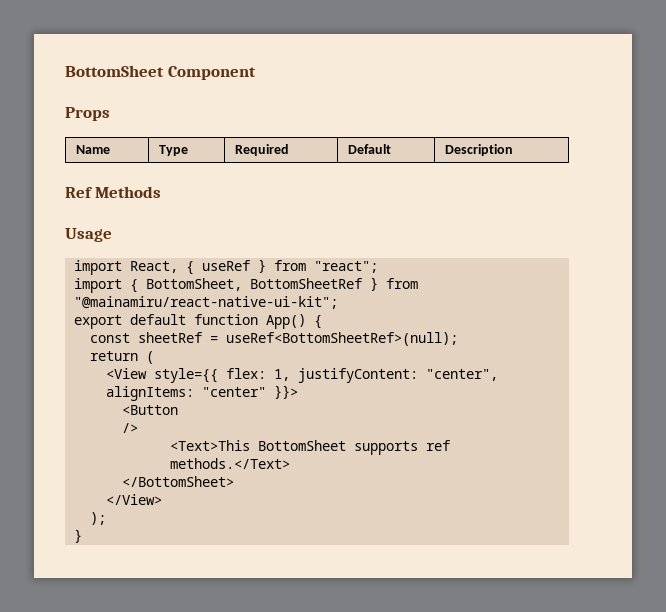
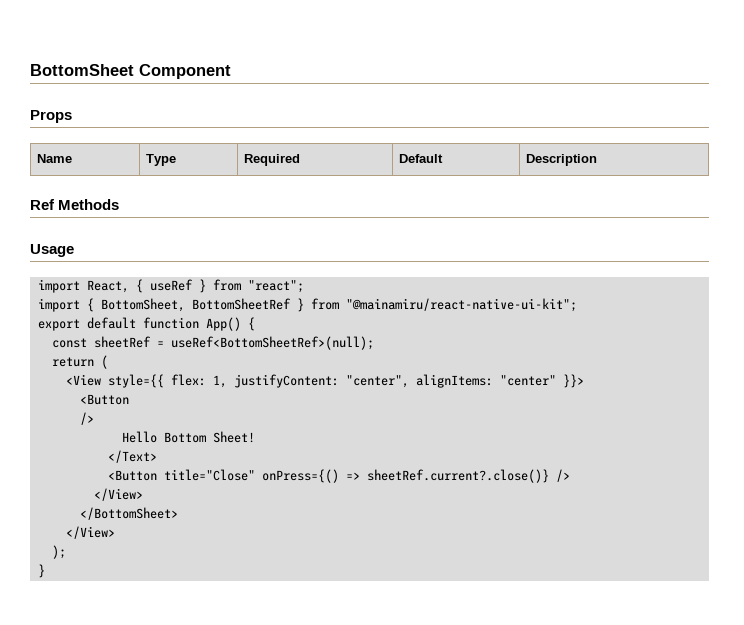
[170,440,451,455] [170,458,291,469] <Text>This BottomSheet supports ref methods.</Text> -> [121,431,255,443] [107,450,157,463] [107,469,570,483] [93,488,143,501] Hello Bottom Sheet! // </Text> // <Button title="Close" onPress={() => sheetRef.current?.close()} /> // </View>

